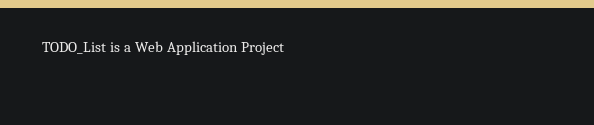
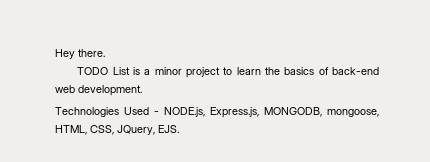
[42,41,284,55] TODO_List is a Web Application Project -> [55,49,105,59] [77,67,380,78] [55,85,142,96] [55,107,379,118] [55,125,179,135] Hey there. // TODO List is a minor project to learn the basics of back-end web development. // Technologies Used - NODE.js, Express.js, MONGODB, mongoose, HTML, CSS, JQuery, EJS.

